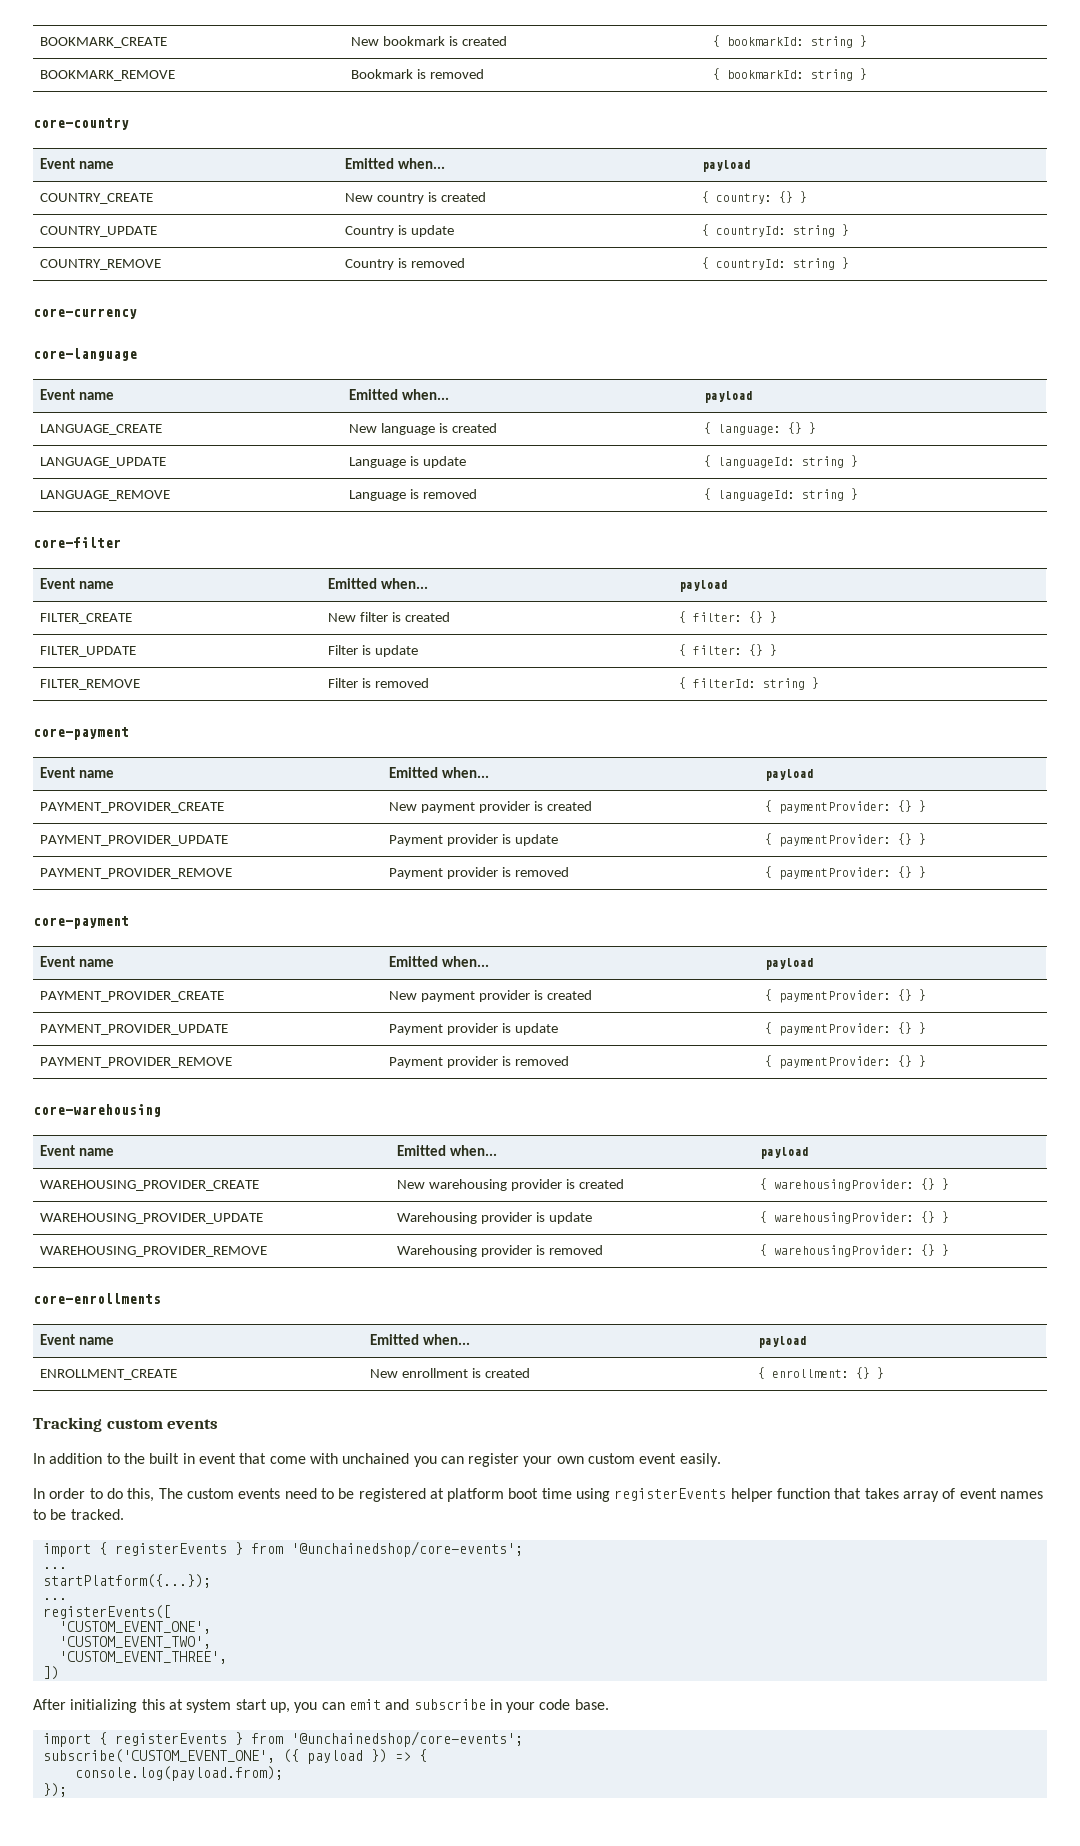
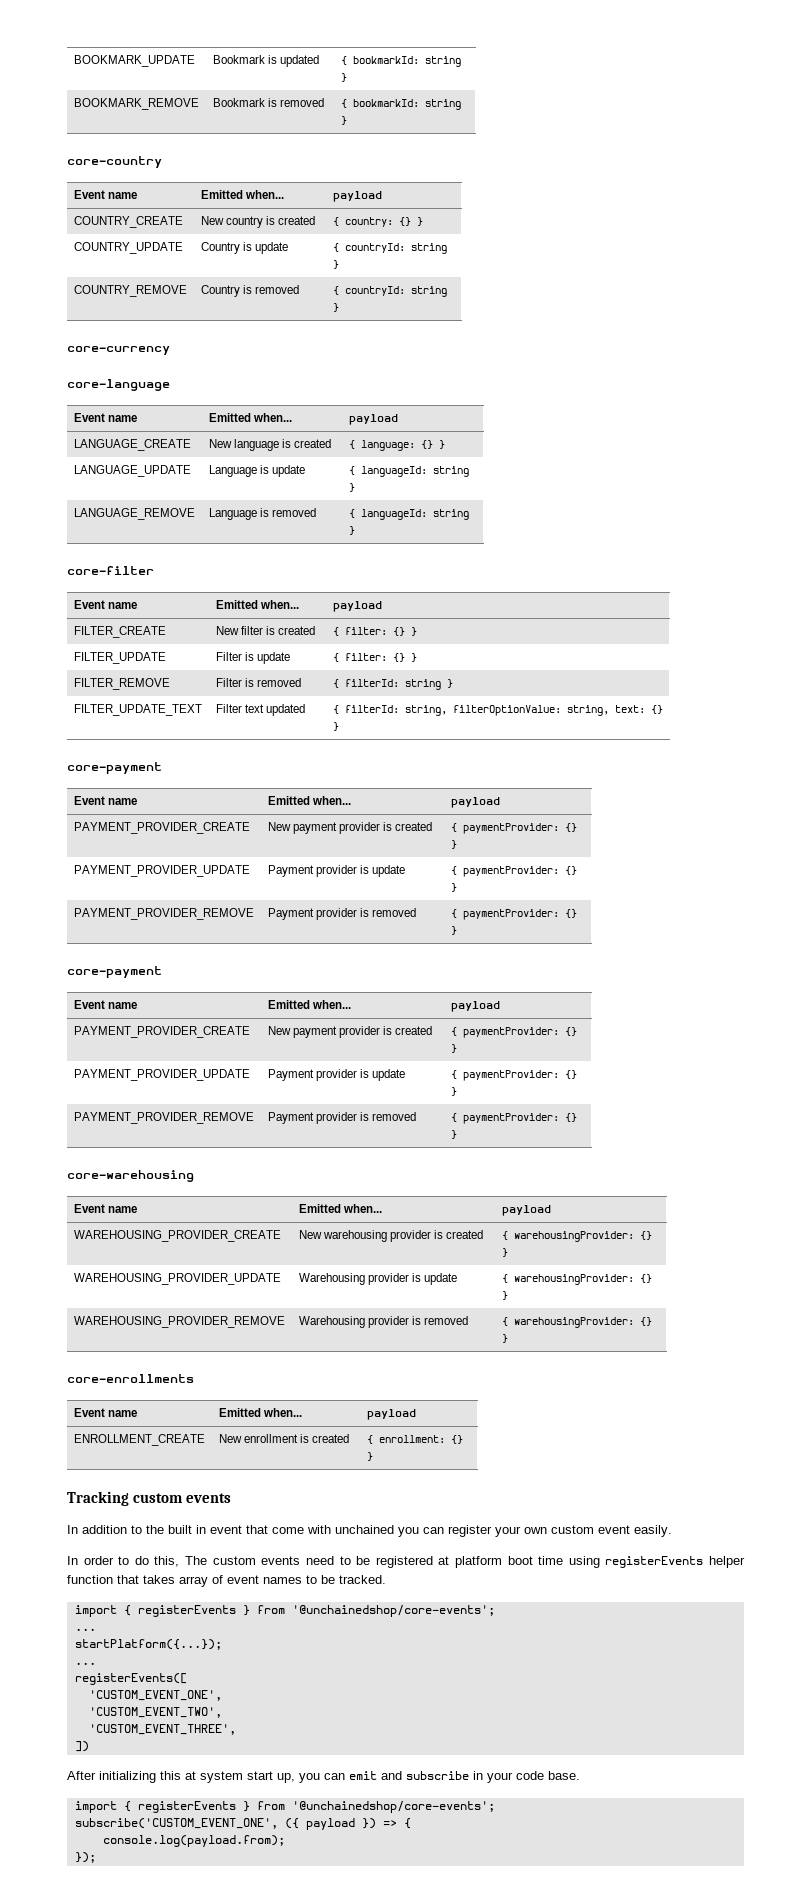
[40,37,168,48] [351,36,508,46] BOOKMARK_CREATE | New bookmark is created -> [73,55,195,67] [212,55,320,67] BOOKMARK_UPDATE | Bookmark is updated
(820, 683) none -> [73,704,202,716] [215,704,306,716] [332,705,663,716] [332,722,339,731] // FILTER_UPDATE_TEXT | Filter text updated | { filterId: string, filterOptionValue: string, text: {} }

